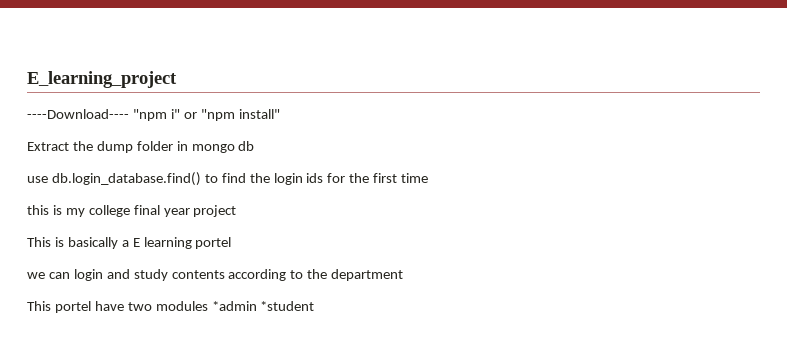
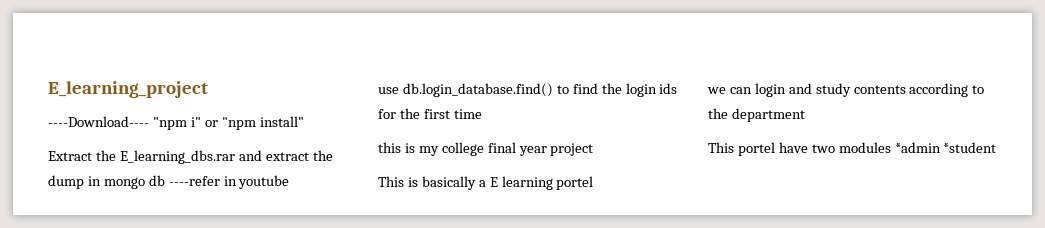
[96,141,173,153] dump folder -> [119,150,333,164] [48,175,84,189] E_learning_dbs.rar and extract the dump
(255, 146) none -> [168,175,290,189] ----refer in youtube

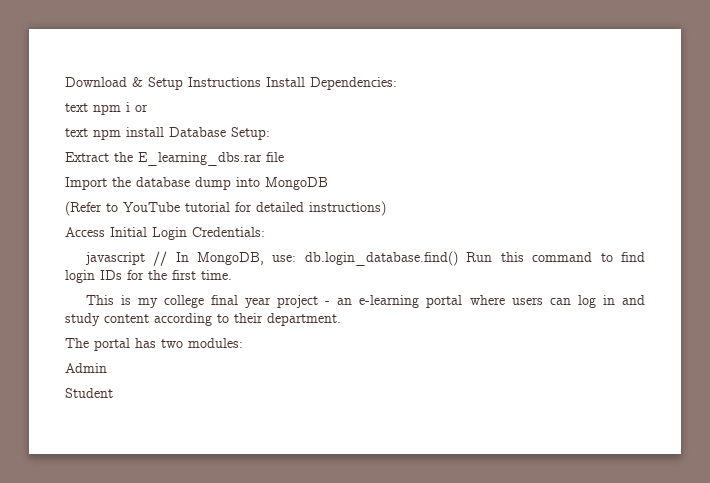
[48,81,208,98] [48,116,304,130] [48,150,333,164] [48,175,290,189] [378,83,678,97] E_learning_project // ----Download---- "npm i" or "npm install" // Extract the E_learning_dbs.rar and extract the dump in mongo db ----refer in youtube // use db.login_database.find() to find the login ids -> [65,77,397,90] [65,102,148,115] [65,127,270,140] [65,152,284,166] [65,177,328,190] [65,201,386,216] [65,227,265,240] [84,251,645,266] [65,270,122,283] Download & Setup Instructions Install Dependencies: // text npm i or // text npm install Database Setup: // Extract the E_learning_dbs.rar file // Import the database dump into MongoDB // (Refer to YouTube tutorial for detailed instructions) // Access Initial Login Credentials: // javascript // In MongoDB, use: db.login_database.find() Run this command to find login IDs
[453,109,482,119] [378,142,401,153] time // this -> [201,270,232,280] [85,295,114,305] time. // This
[378,176,594,190] [707,83,786,97] // This is basically a E learning portel // we can login -> [325,295,615,308] - an e-learning portal where users can log in
[853,85,906,94] contents -> [104,314,149,323] content
[708,108,805,122] [708,142,997,156] the department // This portel have two modules *admin *student -> [234,313,341,326] [65,338,243,351] [65,363,107,373] [65,388,113,398] their department. // The portal has two modules: // Admin // Student

